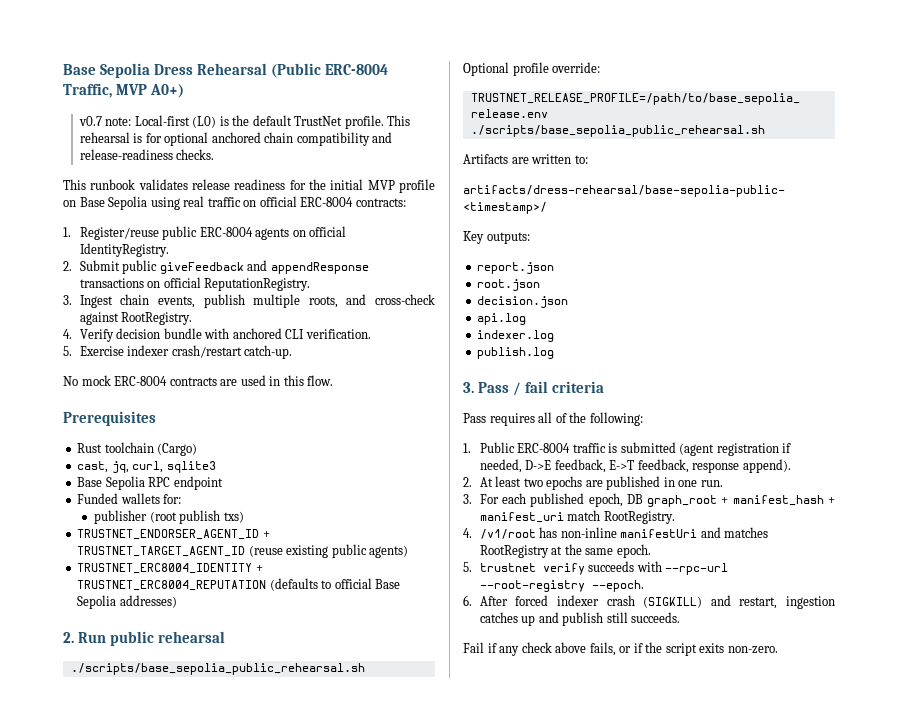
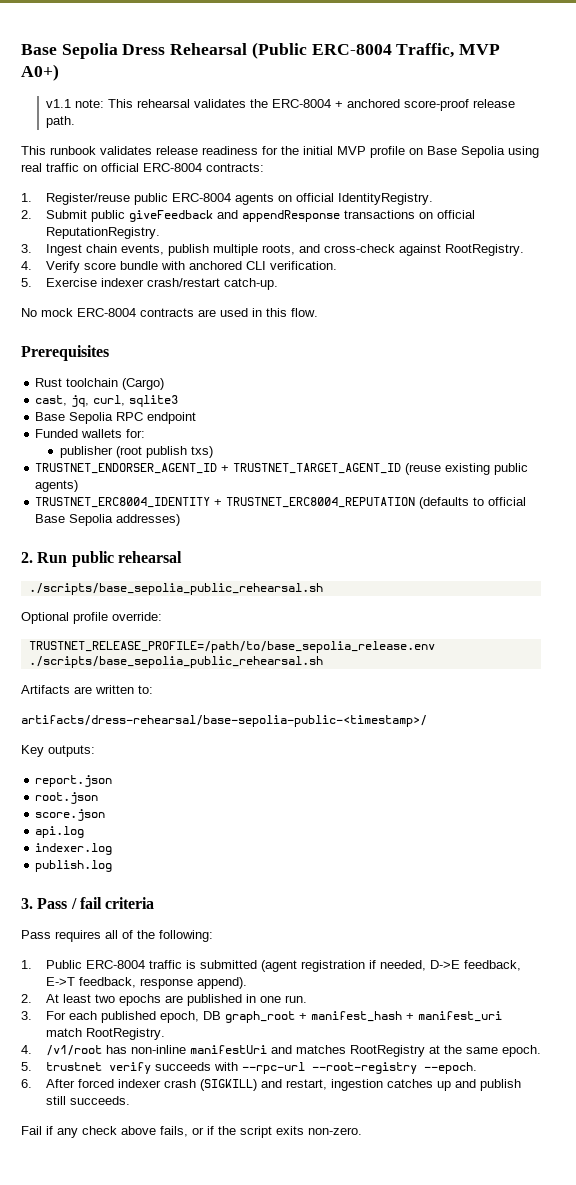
[78,115,411,129] [79,132,393,146] [79,149,215,160] v0.7 note: Local-first (L0) is the default TrustNet profile. This rehearsal is for optional anchored chain compatibility and release-readiness checks. -> [45,99,515,111] [45,116,75,128] v1.1 note: This rehearsal validates the ERC-8004 + anchored score-proof release path.
[116,328,161,339] decision -> [83,262,116,270] score
[477,296,569,308] decision.json -> [35,809,106,821] score.json

